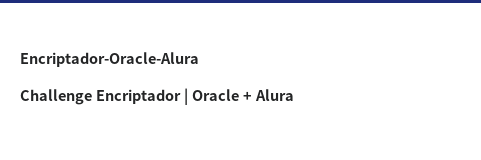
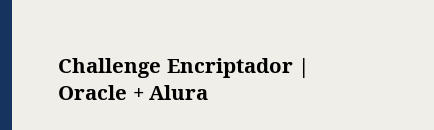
[20,52,199,67] Encriptador-Oracle-Alura // -> (58, 68) none

